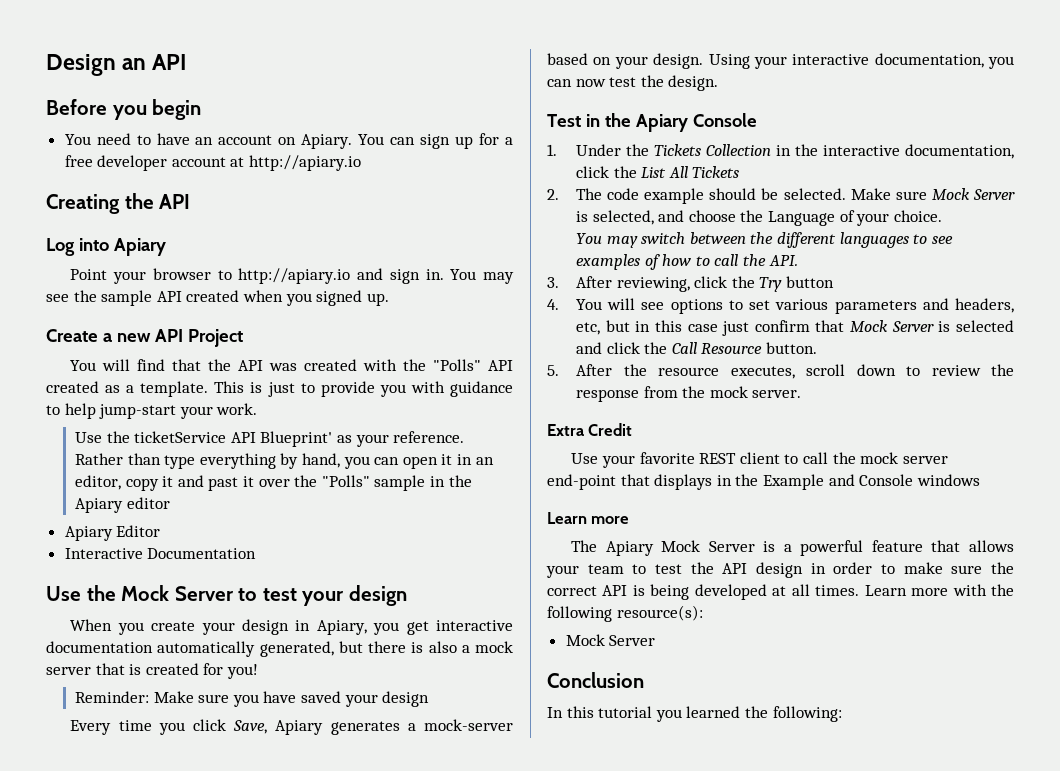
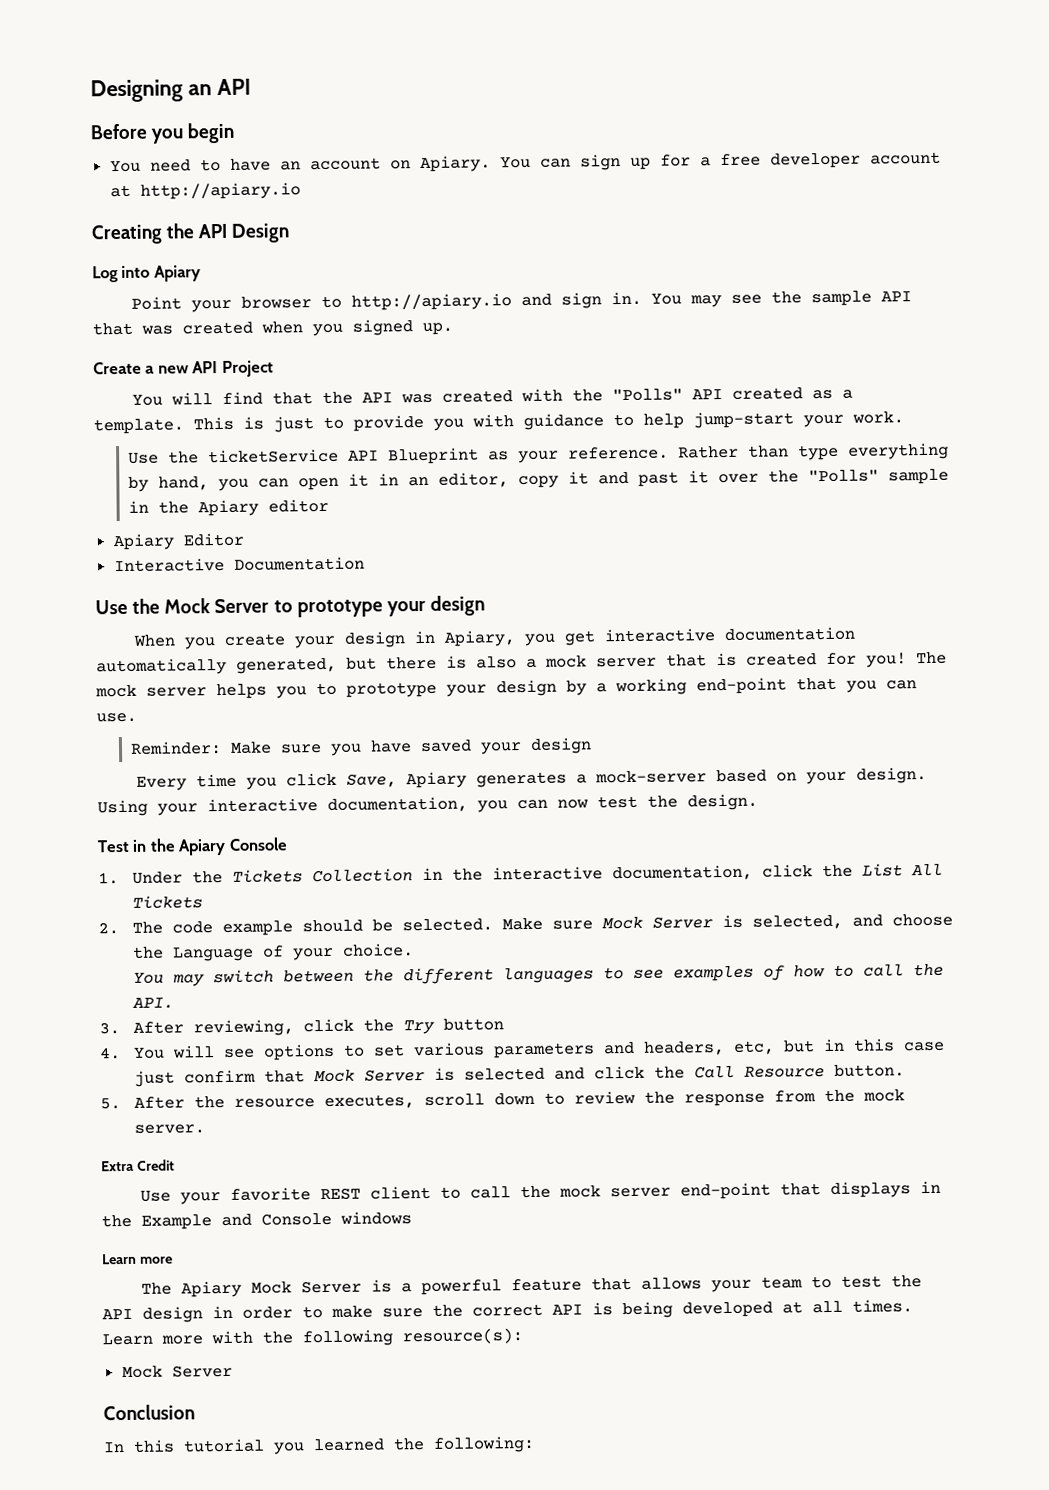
[46,54,116,76] Design -> [90,79,183,103] Designing
(191, 201) none -> [231,223,290,243] Design
(182, 296) none -> [92,322,173,336] that was
[260,431,333,447] Blueprint' -> [387,447,479,465] Blueprint
[262,588,297,601] test -> [296,599,383,618] prototype
(258, 671) none -> [916,651,947,665] [95,677,917,700] [96,712,137,723] The mock server helps you to prototype your design by a working end-point that you can use.

